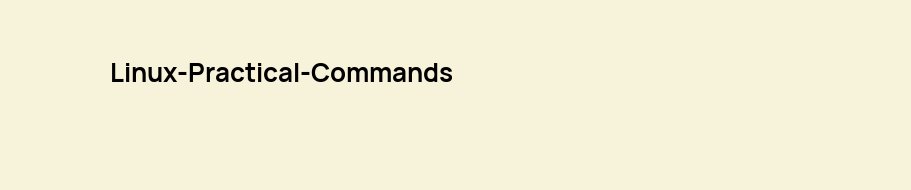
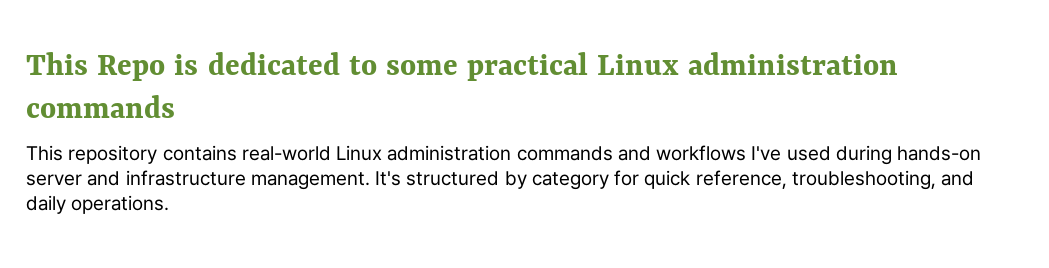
[110,63,453,82] Linux-Practical-Commands -> [26,52,899,81] [26,95,175,118] [26,145,982,165] [26,170,975,190] [26,195,170,214] This Repo is dedicated to some practical Linux administration commands // This repository contains real-world Linux administration commands and workflows I've used during hands-on server and infrastructure management. It's structured by category for quick reference, troubleshooting, and daily operations.

